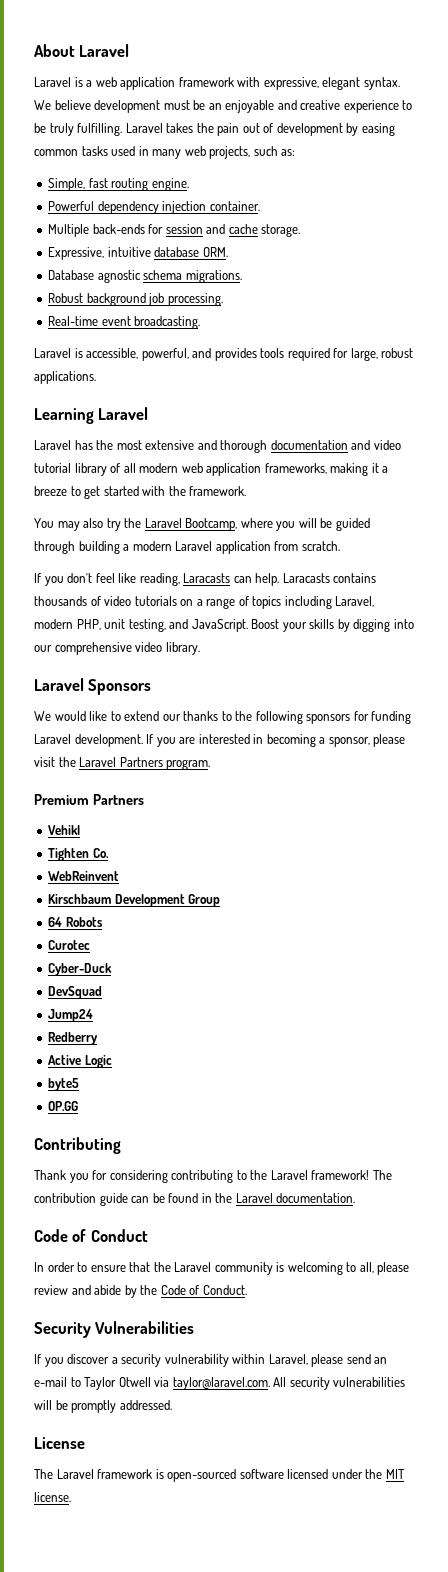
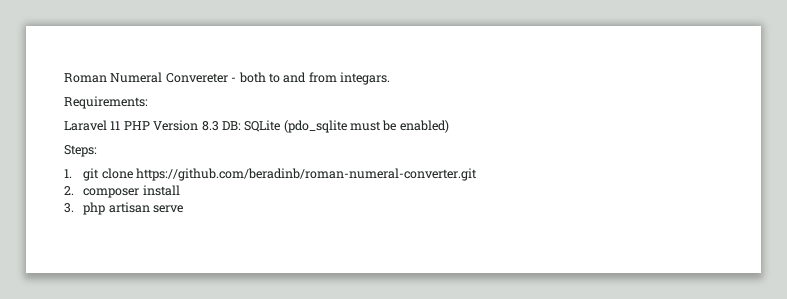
[34,44,130,57] [34,77,400,90] [34,100,413,113] [34,123,395,136] [34,146,296,159] [48,178,189,191] [48,201,260,214] [48,224,301,237] [48,247,228,260] [48,270,242,283] [48,293,223,306] [48,316,201,329] [34,348,414,361] [34,371,96,384] [34,407,149,424] [34,440,401,453] [34,463,389,476] [34,486,247,499] [34,518,370,531] [34,541,340,554] [34,573,377,586] [34,596,375,609] [34,619,414,632] [34,642,200,655] [34,678,152,695] [34,711,412,724] [34,734,406,747] [34,757,211,770] [34,794,144,805] [48,825,81,835] [48,848,109,861] [48,871,120,881] [48,894,221,907] [48,917,103,927] [48,940,91,950] [48,963,113,976] [48,986,103,999] [48,1009,94,1022] [48,1032,99,1045] [48,1055,112,1068] [48,1078,80,1091] [48,1101,79,1111] [34,1137,121,1154] [34,1170,392,1183] [34,1193,356,1206] [34,1229,148,1242] [34,1262,410,1275] [34,1285,247,1298] [34,1321,195,1338] [34,1354,388,1367] [34,1377,406,1390] [34,1400,172,1413] [34,1437,85,1449] [34,1469,405,1482] [34,1492,71,1502] About Laravel // Laravel is a web application framework with expressive, elegant syntax. We believe development must be an enjoyable and creative experience to be truly fulfilling. Laravel takes the pain out of development by easing common tasks used in many web projects, such as: // Simple, fast routing engine. // Powerful dependency injection container. // Multiple back-ends for session and cache storage. // Expressive, intuitive database ORM. // Database agnostic schema migrations. // Robust background job processing. // Real-time event broadcasting. // Laravel is accessible, powerful, and provides tools required for large, robust applications. // Learning Laravel // Laravel has the most extensive and thorough documentation and video tutorial library of all modern web application frameworks, making it a breeze to get started with the framework. // You may also try the Laravel Bootcamp, where you will be guided through building a modern Laravel application from scratch. // If you don't feel like reading, Laracasts can help. Laracasts contains thousands of video tutorials on a range of topics including Laravel, modern PHP, unit testing, and JavaScript. Boost your skills by digging into our comprehensive video library. // Laravel Sponsors // We would like to extend our thanks to the following sponsors for funding Laravel development. If you are interested in becoming a sponsor, please visit the Laravel Partners program. // Premium Partners // Vehikl // Tighten Co. // WebReinvent // Kirschbaum Development Group // 64 Robots // Curotec // Cyber-Duck // DevSquad // Jump24 // Redberry // Active Logic // byte5 // OP.GG // Contributing // Thank you for considering contributing to the Laravel framework! The contribution guide can be found in the Laravel documentation. // Code of Conduct // In order to ensure that the Laravel community is welcoming to all, please review and abide by the Code of Conduct. // Security Vulnerabilities // If you discover a security vulnerability within Laravel, please send an e-mail to Taylor Otwell via taylor@laravel.com. All security vulnerabilities will be promptly addressed. // License // The Laravel framework is open-sourced software licensed under the MIT license. -> [64,72,390,85] [64,96,148,109] [64,120,449,133] [64,145,97,157] [64,168,478,181] [64,185,180,198] [64,202,184,215] Roman Numeral Convereter - both to and from integars. // Requirements: // Laravel 11 PHP Version 8.3 DB: SQLite (pdo_sqlite must be enabled) // Steps: // 1. git clone https://github.com/beradinb/roman-numeral-converter.git // 2. composer install // 3. php artisan serve

